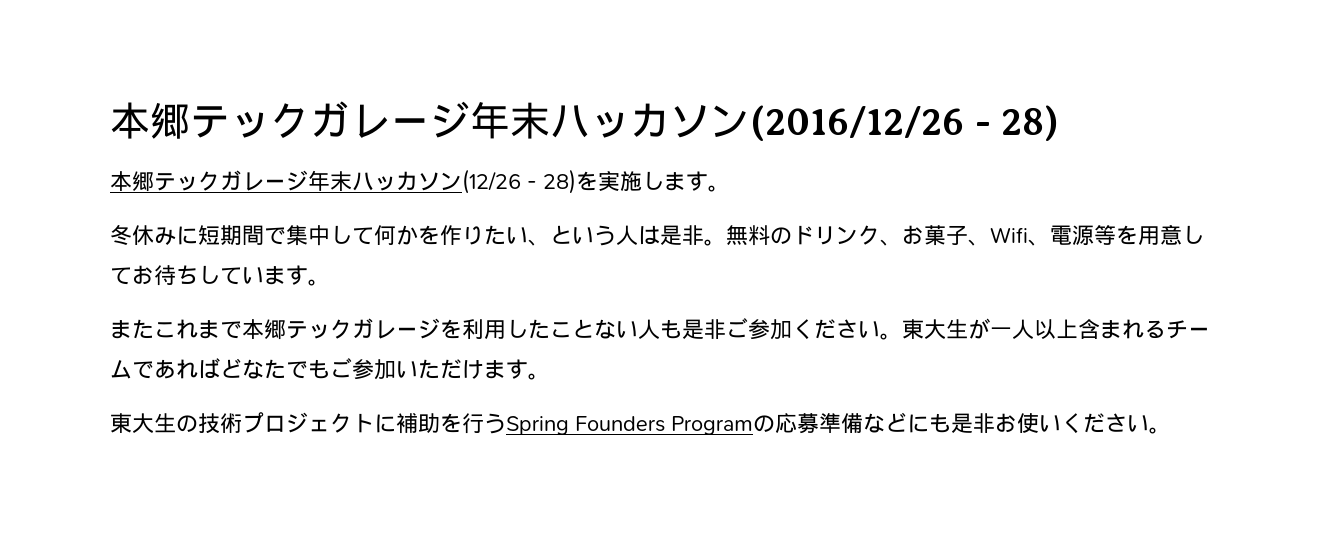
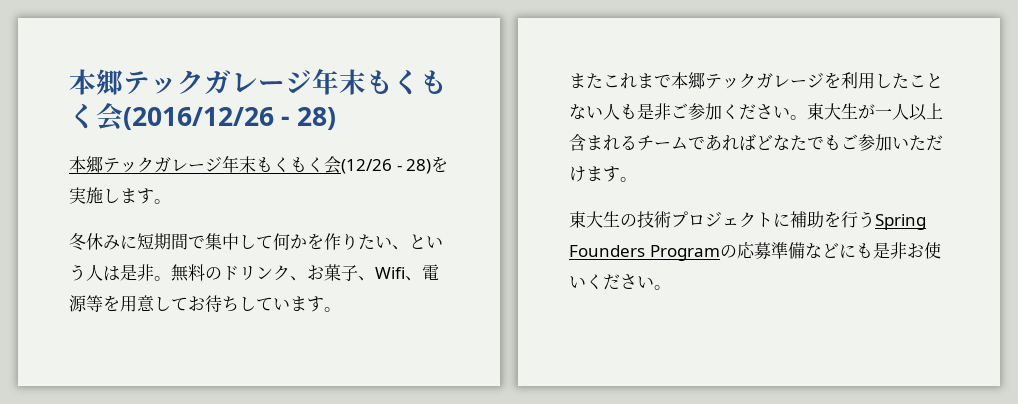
[110,101,750,139] 本郷テックガレージ年末ハッカソン -> [69,68,447,95] [69,103,123,131] 本郷テックガレージ年末もくもく会
[352,171,462,191] ハッカソン -> [256,156,341,174] もくもく会

